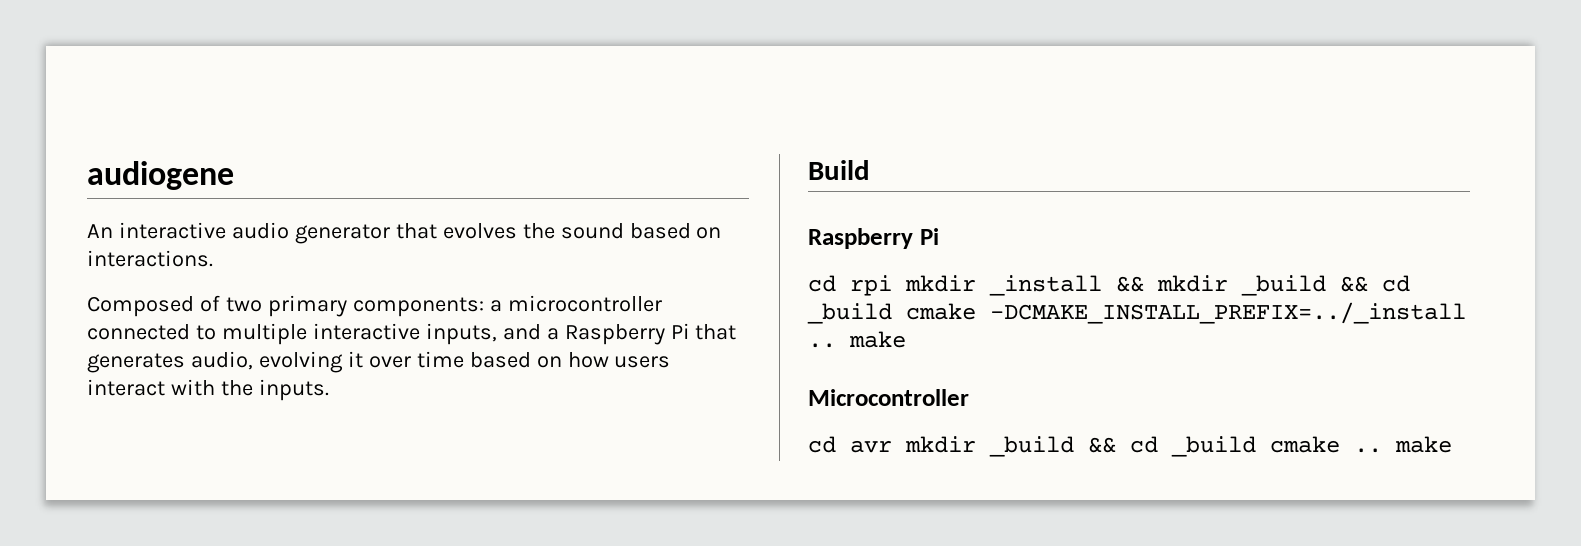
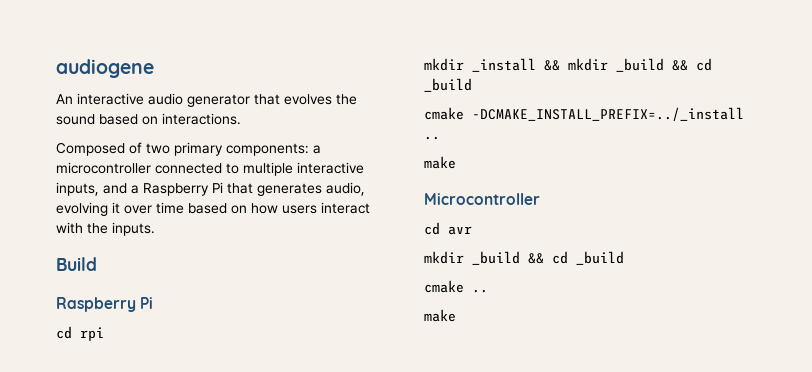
(892, 285) none -> (104, 334) //
(892, 313) none -> (472, 85) //
(836, 345) none -> (440, 138) //
[905,436,1256,457] mkdir _build && cd _build -> [424,251,624,265] // mkdir _build && cd _build //
(1382, 450) none -> (488, 291) //

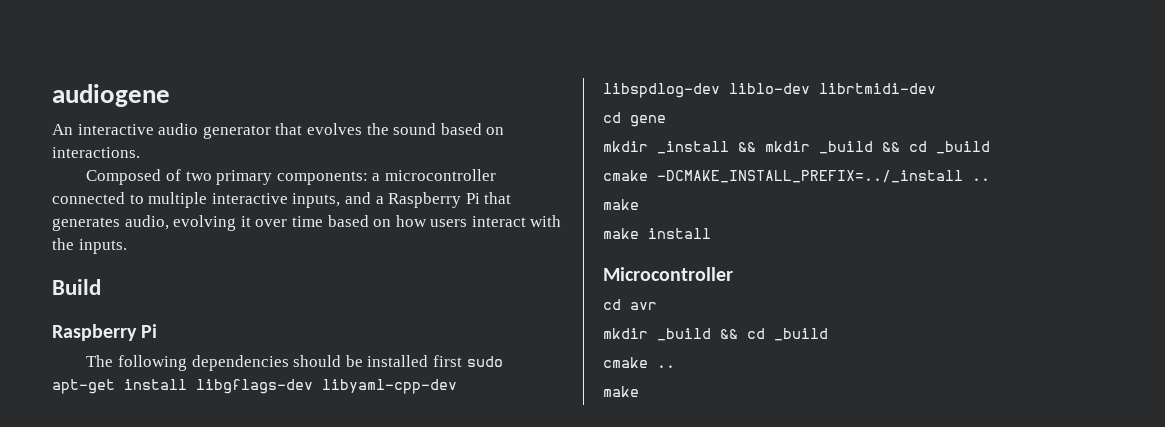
[56,326,104,341] // cd rpi -> [86,355,503,371] [52,379,457,394] [603,83,936,98] [603,112,666,127] // The following dependencies should be installed first sudo apt-get install libgflags-dev libyaml-cpp-dev libspdlog-dev liblo-dev librtmidi-dev // cd gene
(456, 162) none -> [603,228,711,239] // make install

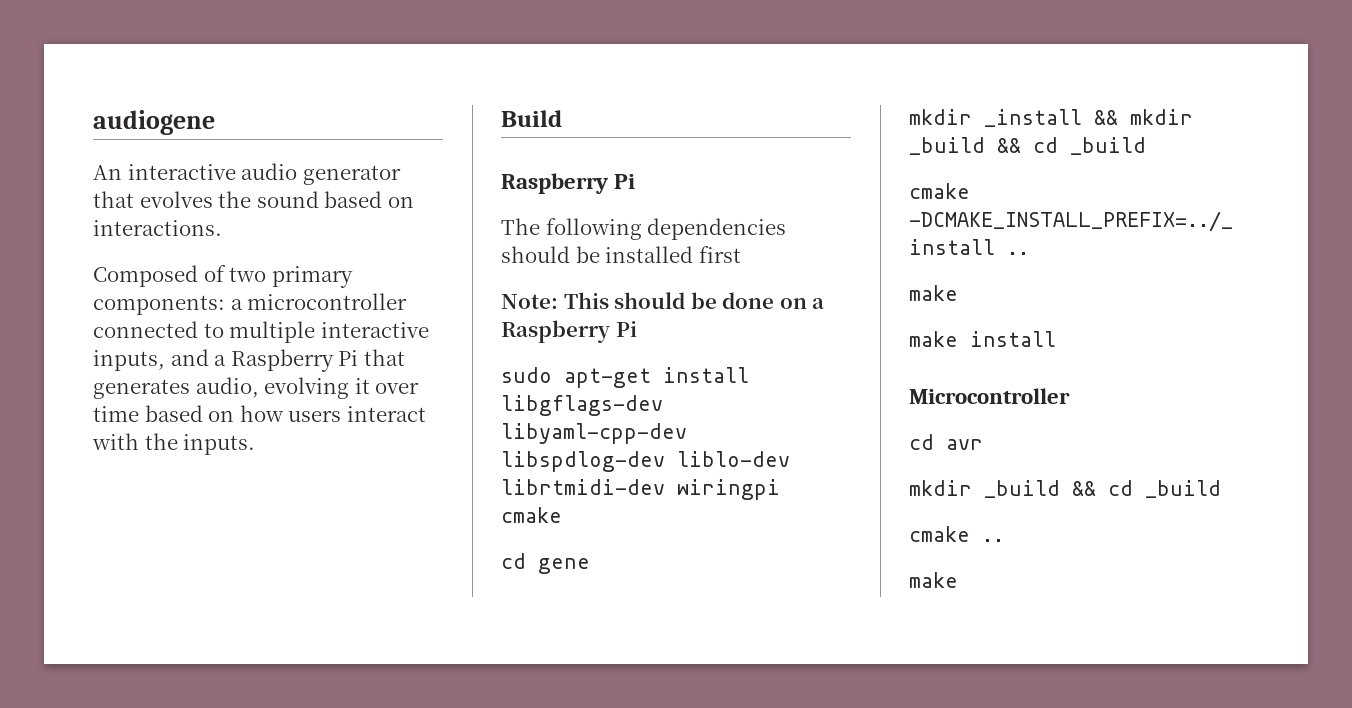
(463, 361) none -> [501,292,825,309] [501,320,637,343] // Note: This should be done on a Raspberry Pi //
(936, 88) none -> [677,479,780,500] [501,507,562,523] wiringpi cmake

